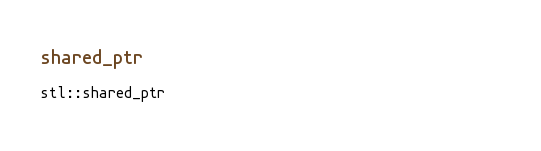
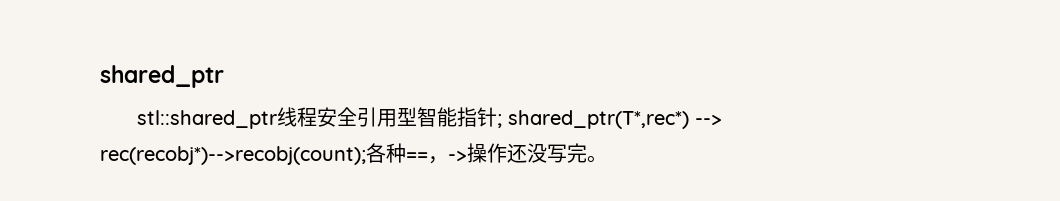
(165, 94) none -> [277,107,723,129] [100,143,607,165] 线程安全引用型智能指针; shared_ptr(T*,rec*) --> rec(recobj*)-->recobj(count);各种==，->操作还没写完。

